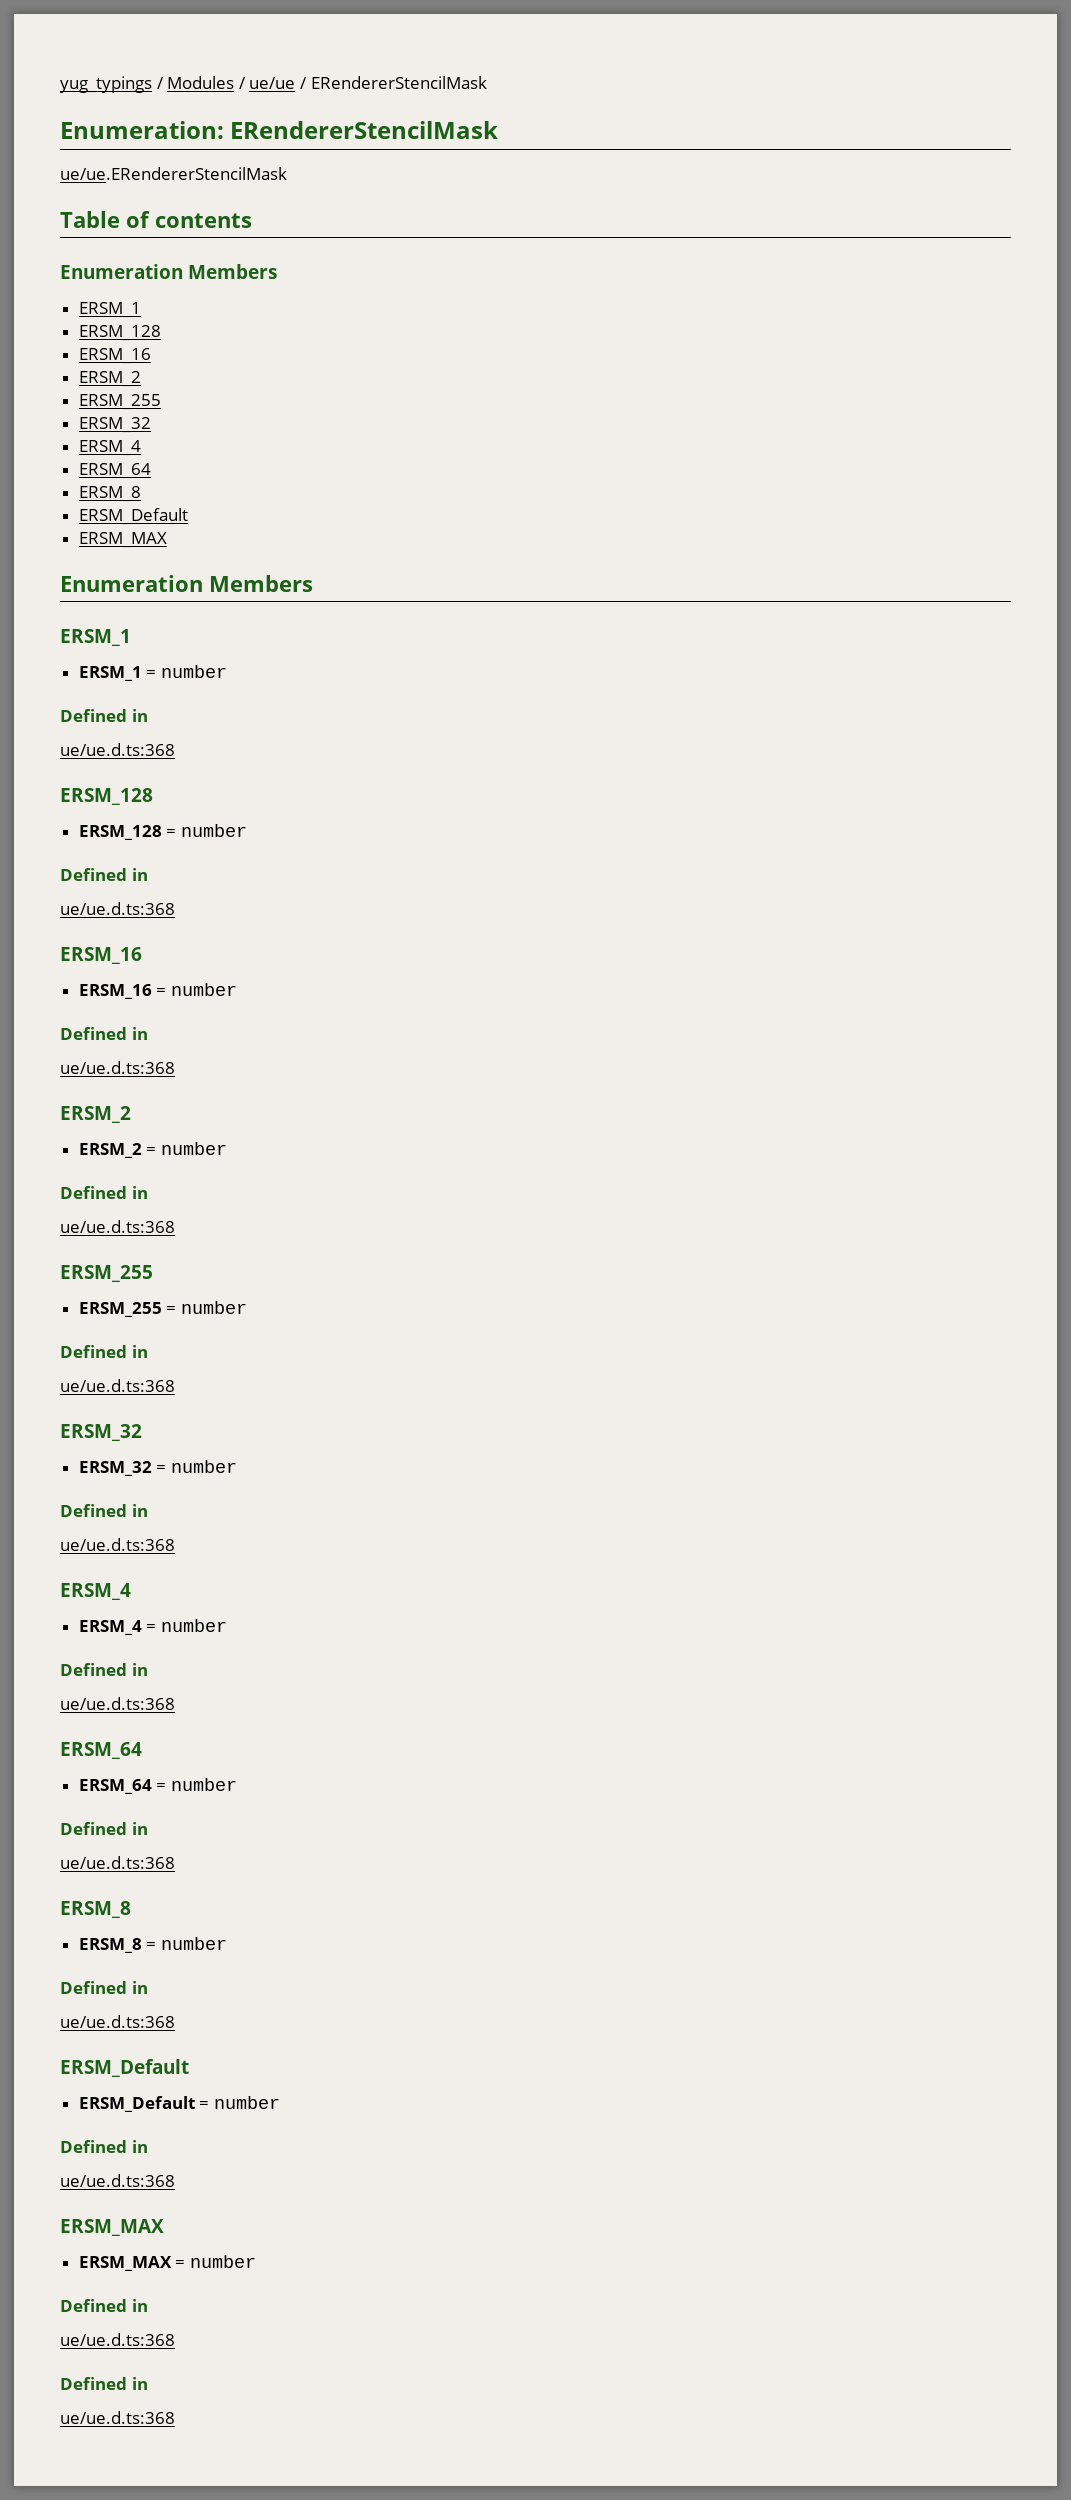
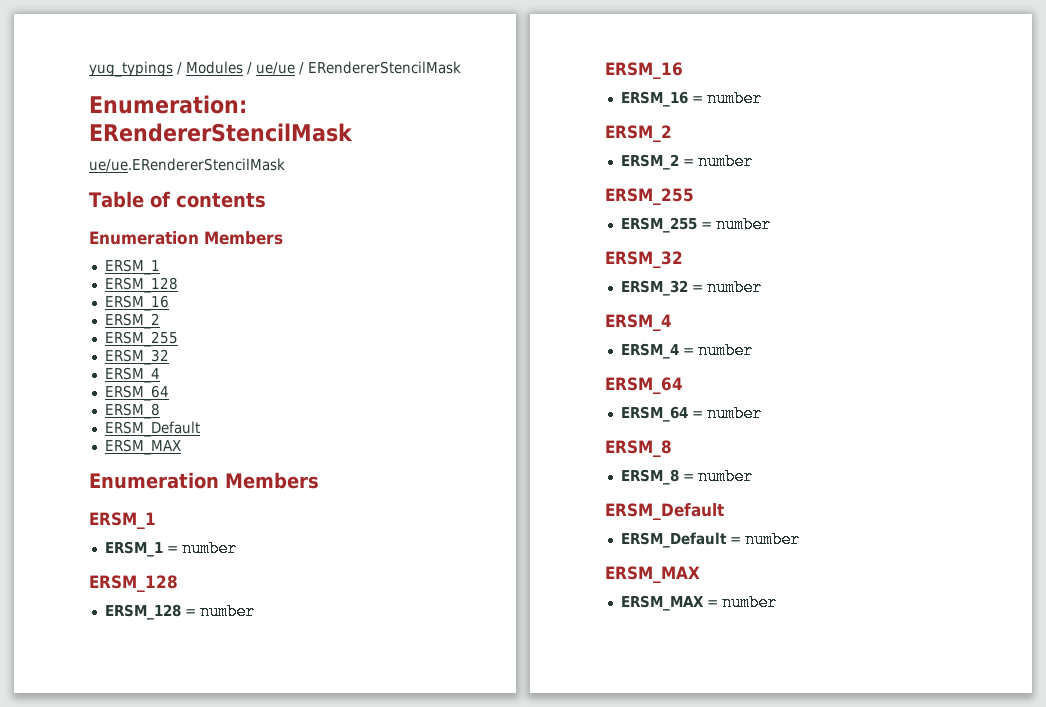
[60,709,148,722] [60,743,175,756] // Defined in // ue/ue.d.ts:368 -> (237, 548) none
[60,868,148,881] [60,902,175,915] // Defined in // ue/ue.d.ts:368 -> (255, 611) none
[60,1027,148,1040] [60,1061,175,1074] // Defined in // ue/ue.d.ts:368 -> (762, 98) none
[60,1186,148,1199] [60,1220,175,1233] // Defined in // ue/ue.d.ts:368 -> (753, 161) none
[60,1345,148,1358] [60,1379,175,1392] // Defined in // ue/ue.d.ts:368 -> (771, 224) none
[60,1504,148,1517] [60,1538,175,1551] // Defined in // ue/ue.d.ts:368 -> (762, 287) none
[60,1663,148,1676] [60,1697,175,1710] // Defined in // ue/ue.d.ts:368 -> (753, 350) none
[60,1822,148,1835] [60,1856,175,1869] // Defined in // ue/ue.d.ts:368 -> (762, 413) none
[60,1981,148,1994] [60,2015,175,2028] // Defined in // ue/ue.d.ts:368 -> (753, 476) none
[60,2140,148,2153] [60,2174,175,2187] // Defined in // ue/ue.d.ts:368 -> (800, 539) none
[60,2299,148,2312] [60,2333,175,2346] [60,2377,148,2390] [60,2411,175,2424] // Defined in // ue/ue.d.ts:368 // Defined in // ue/ue.d.ts:368 -> (777, 602) none

